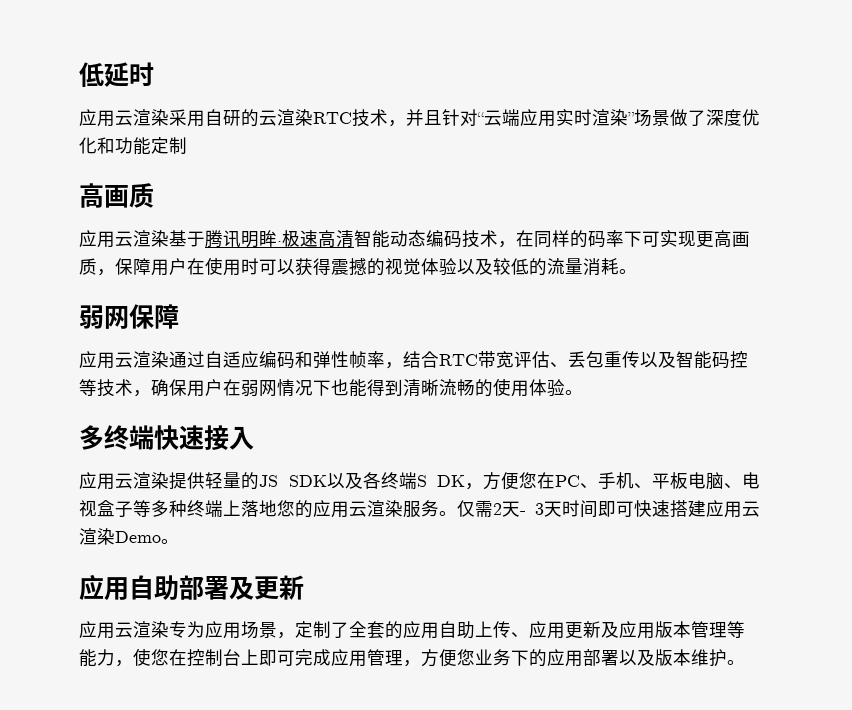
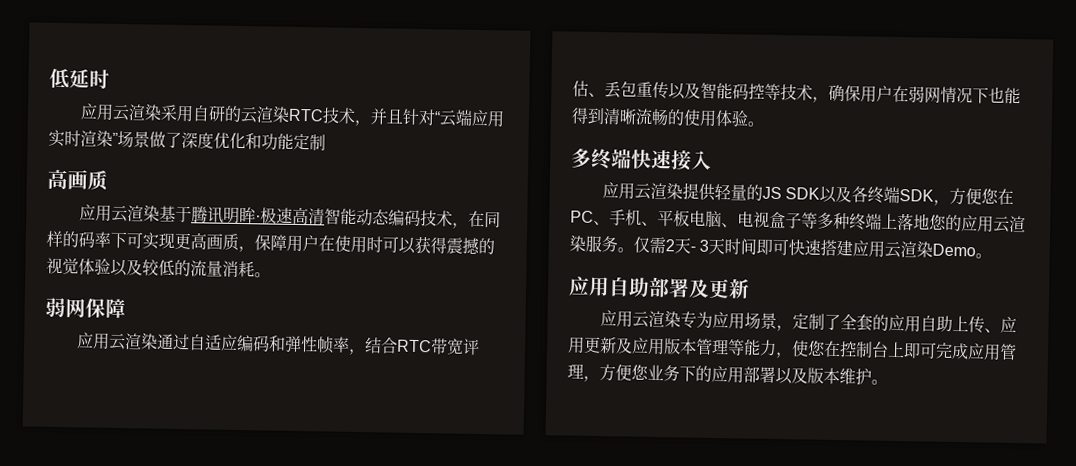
[416,475,465,487] S DK -> [898,189,934,202] SDK

